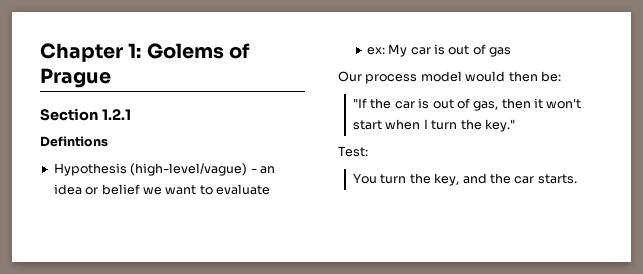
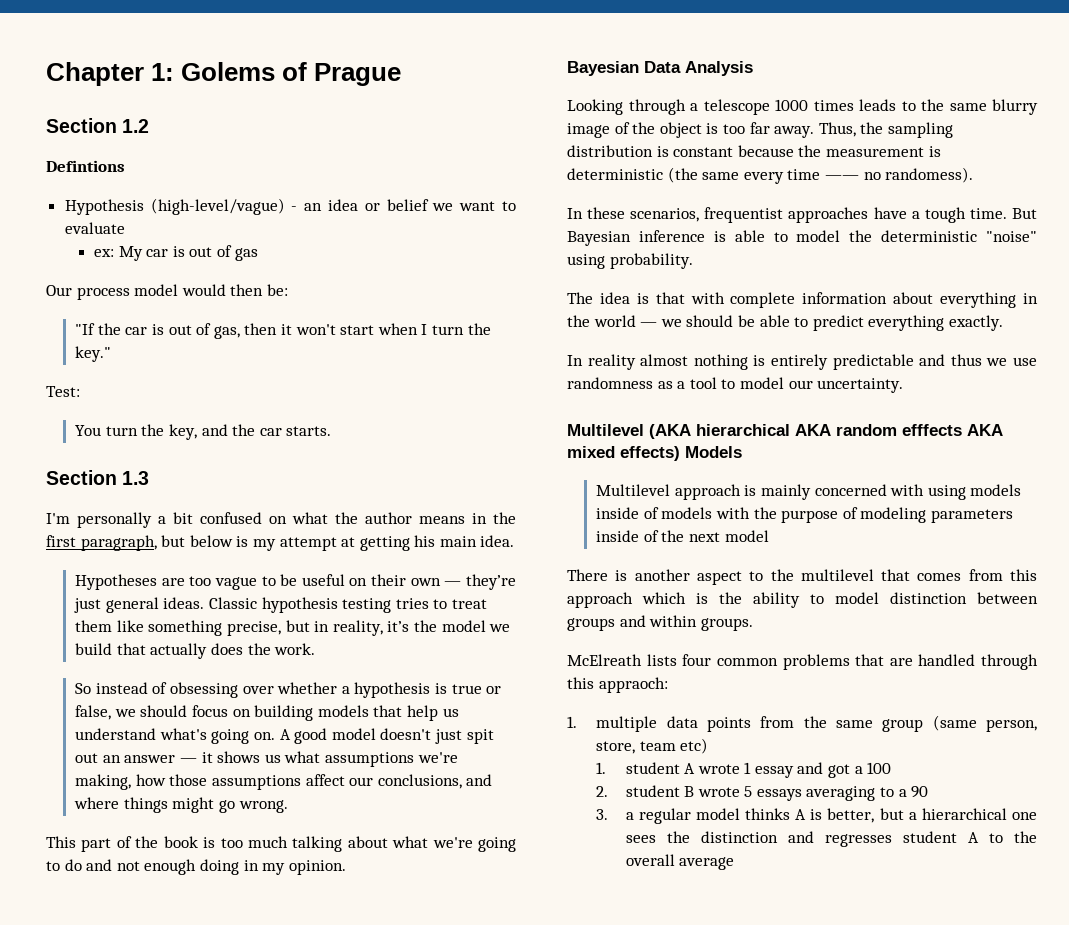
[101,109,131,120] 1.2.1 -> [122,119,150,133] 1.2
(577, 179) none -> [46,470,150,485] [46,512,516,528] [46,535,515,551] [75,574,516,590] [74,597,487,613] [75,620,511,636] [75,643,316,659] [75,682,502,698] [75,705,459,721] [75,728,494,744] [75,751,458,767] [75,774,493,790] [74,797,288,813] [46,836,516,852] [46,859,346,875] [567,61,753,76] [567,99,1038,115] [567,122,953,138] [567,145,941,157] [567,167,974,184] [567,207,1037,223] [567,230,1037,246] [567,253,693,269] [567,292,1038,308] [567,315,1003,331] [567,354,1037,370] [567,377,904,393] [567,424,1003,439] [567,446,742,461] [596,484,1022,500] [596,507,1013,523] [596,530,769,542] [567,569,1037,585] [567,592,1038,608] [567,615,753,631] [567,654,1038,670] [567,677,668,693] [567,715,1037,732] [596,738,709,754] [596,762,892,778] [596,785,929,801] [596,808,1037,824] [625,831,1037,847] [625,854,735,870] // Section 1.3 // I'm personally a bit confused on what the author means in the first paragraph, but below is my attempt at getting his main idea. // Hypotheses are too vague to be useful on their own — they’re just general ideas. Classic hypothesis testing tries to treat them like something precise, but in reality, it’s the model we build that actually does the work. // So instead of obsessing over whether a hypothesis is true or false, we should focus on building models that help us understand what's going on. A good model doesn't just spit out an answer — it shows us what assumptions we're making, how those assumptions affect our conclusions, and where things might go wrong. // This part of the book is too much talking about what we're going to do and not enough doing in my opinion. // Bayesian Data Analysis // Looking through a telescope 1000 times leads to the same blurry image of the object is too far away. Thus, the sampling distribution is constant because the measurement is deterministic (the same every time —— no randomess). // In these scenarios, frequentist approaches have a tough time. But Bayesian inference is able to model the deterministic "noise" using probability. // The idea is that with complete information about everything in the world — we should be able to predict everything exactly. // In reality almost nothing is entirely predictable and thus we use randomness as a tool to model our uncertainty. // Multilevel (AKA hierarchical AKA random efffects AKA mixed effects) Models // Multilevel approach is mainly concerned with using models inside of models with the purpose of modeling parameters inside of the next model // There is another aspect to the multilevel that comes from this approach which is the ability to model distinction between groups and within groups. // McElreath lists four common problems that are handled through this appraoch: // 1. multiple data points from the same group (same person, store, team etc) // 1. student A wrote 1 essay and got a 100 // 2. student B wrote 5 essays averaging to a 90 // 3. a regular model thinks A is better, but a hierarchical one sees the distinction and regresses student A to the overall average

